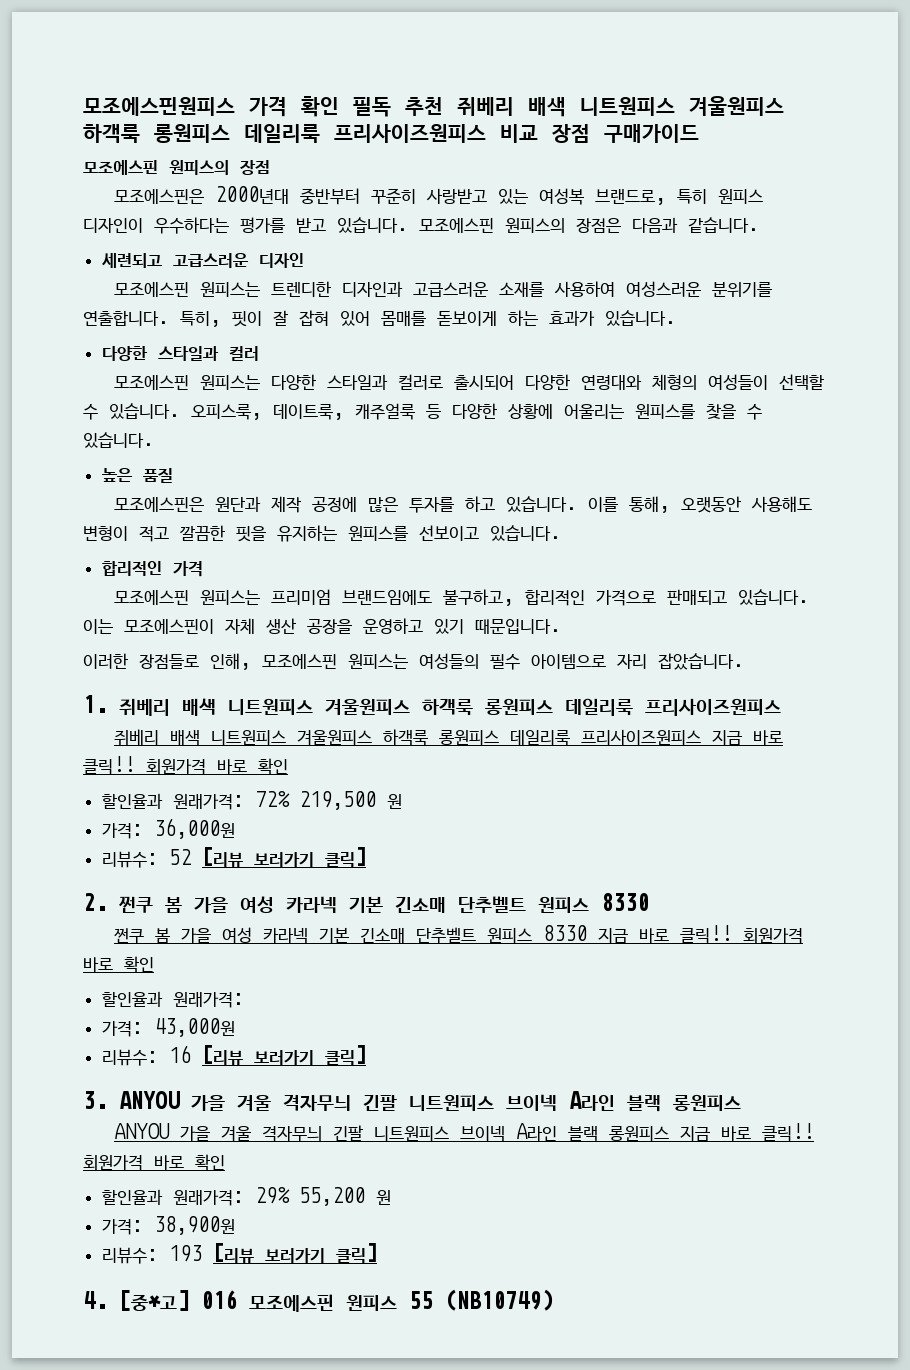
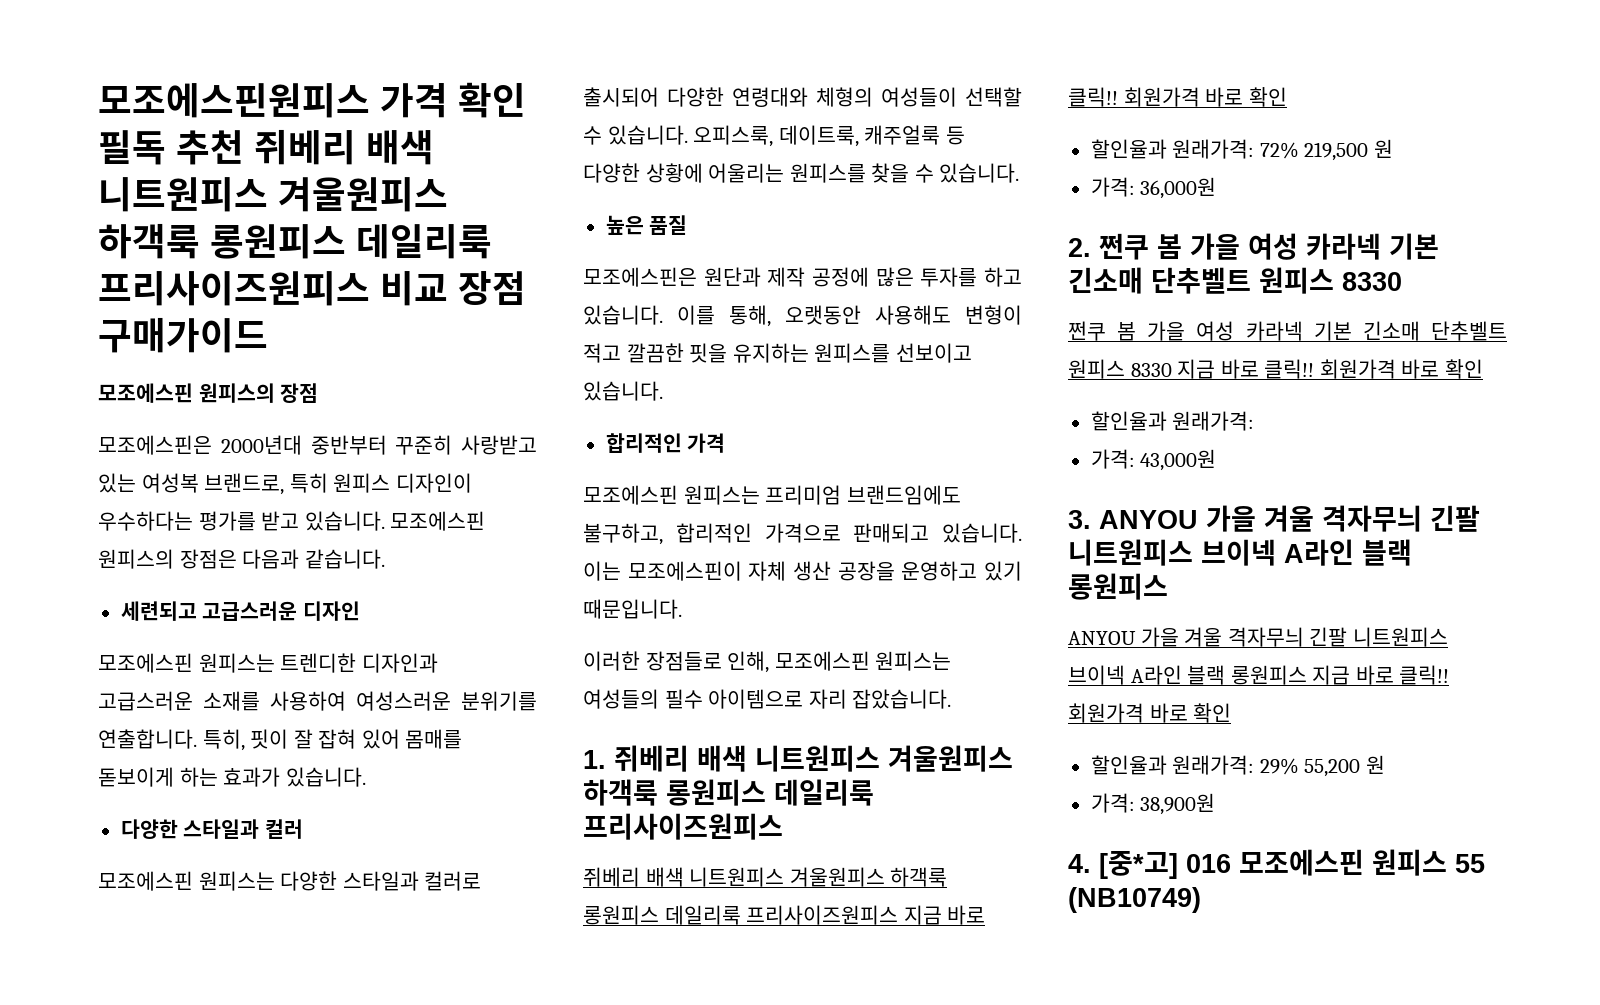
[101,847,366,868] // 리뷰수: 52 [리뷰 보러가기 클릭] -> (1217, 188) none
[101,1045,366,1066] // 리뷰수: 16 [리뷰 보러가기 클릭] -> (1217, 460) none
[101,1243,377,1264] // 리뷰수: 193 [리뷰 보러가기 클릭] -> (1216, 804) none

